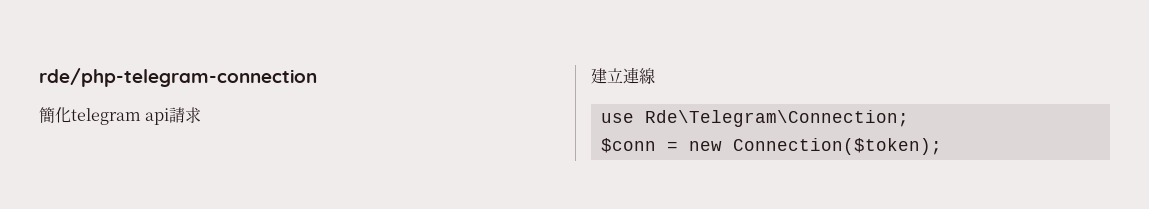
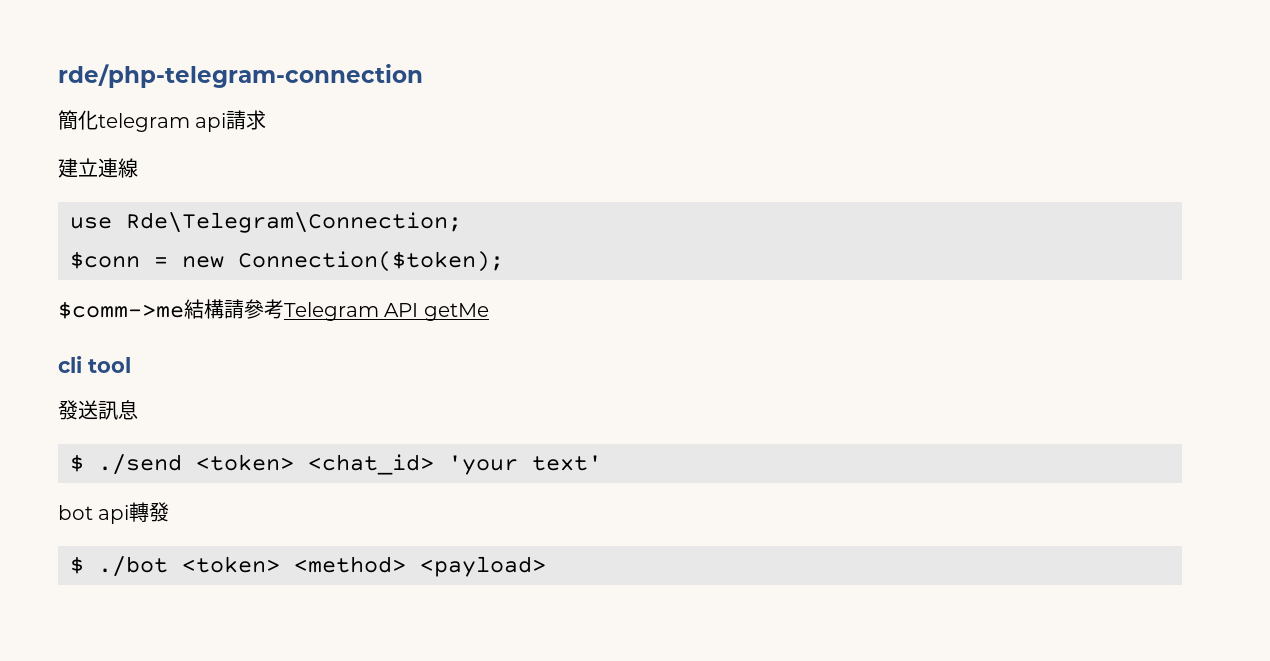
(942, 146) none -> [58,299,489,321] [58,356,131,373] [58,400,138,420] [70,454,602,475] [58,502,170,524] [70,556,546,577] // $comm->me結構請參考Telegram API getMe // cli tool // 發送訊息 // $ ./send <token> <chat_id> 'your text' // bot api轉發 // $ ./bot <token> <method> <payload>

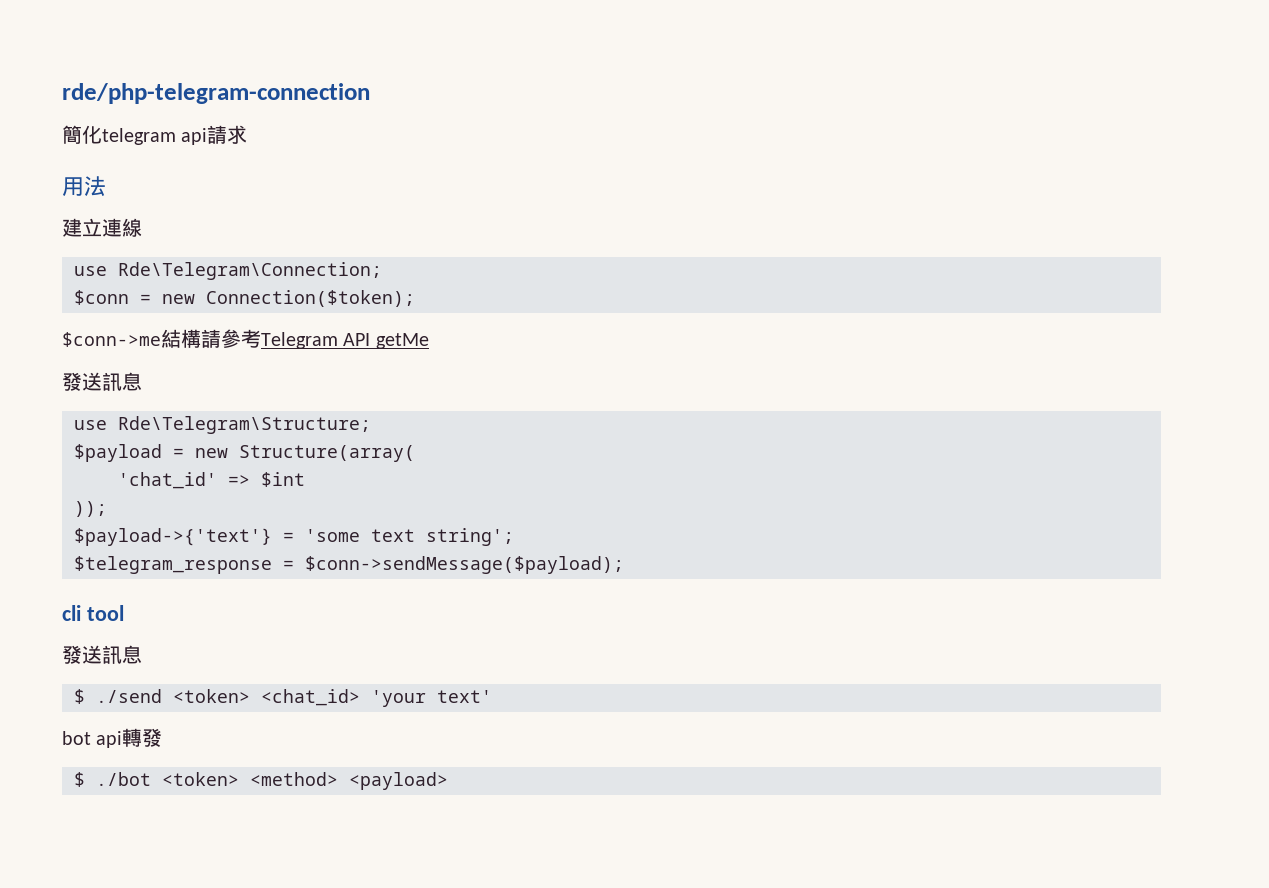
(267, 120) none -> [62,176,106,196] // 用法
[58,301,184,319] $comm->me -> [62,332,161,347] $conn->me
(489, 312) none -> [62,372,142,391] [74,416,371,434] [74,444,415,462] [118,472,305,489] [74,501,107,517] [74,528,514,546] [74,556,624,574] // 發送訊息 // use Rde\Telegram\Structure; // $payload = new Structure(array( // 'chat_id' => $int // )); // $payload->{'text'} = 'some text string'; // $telegram_response = $conn->sendMessage($payload);

